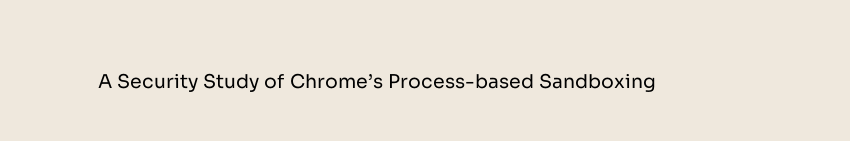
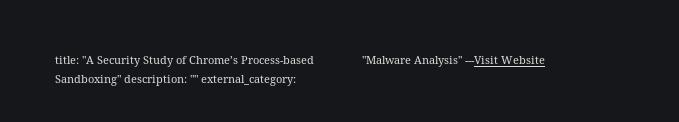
[98,74,112,88] A -> [55,56,94,64] title: "A
[538,73,656,92] Sandboxing -> [55,75,296,86] [362,56,545,67] Sandboxing" description: "" external_category: "Malware Analysis" ---Visit Website

